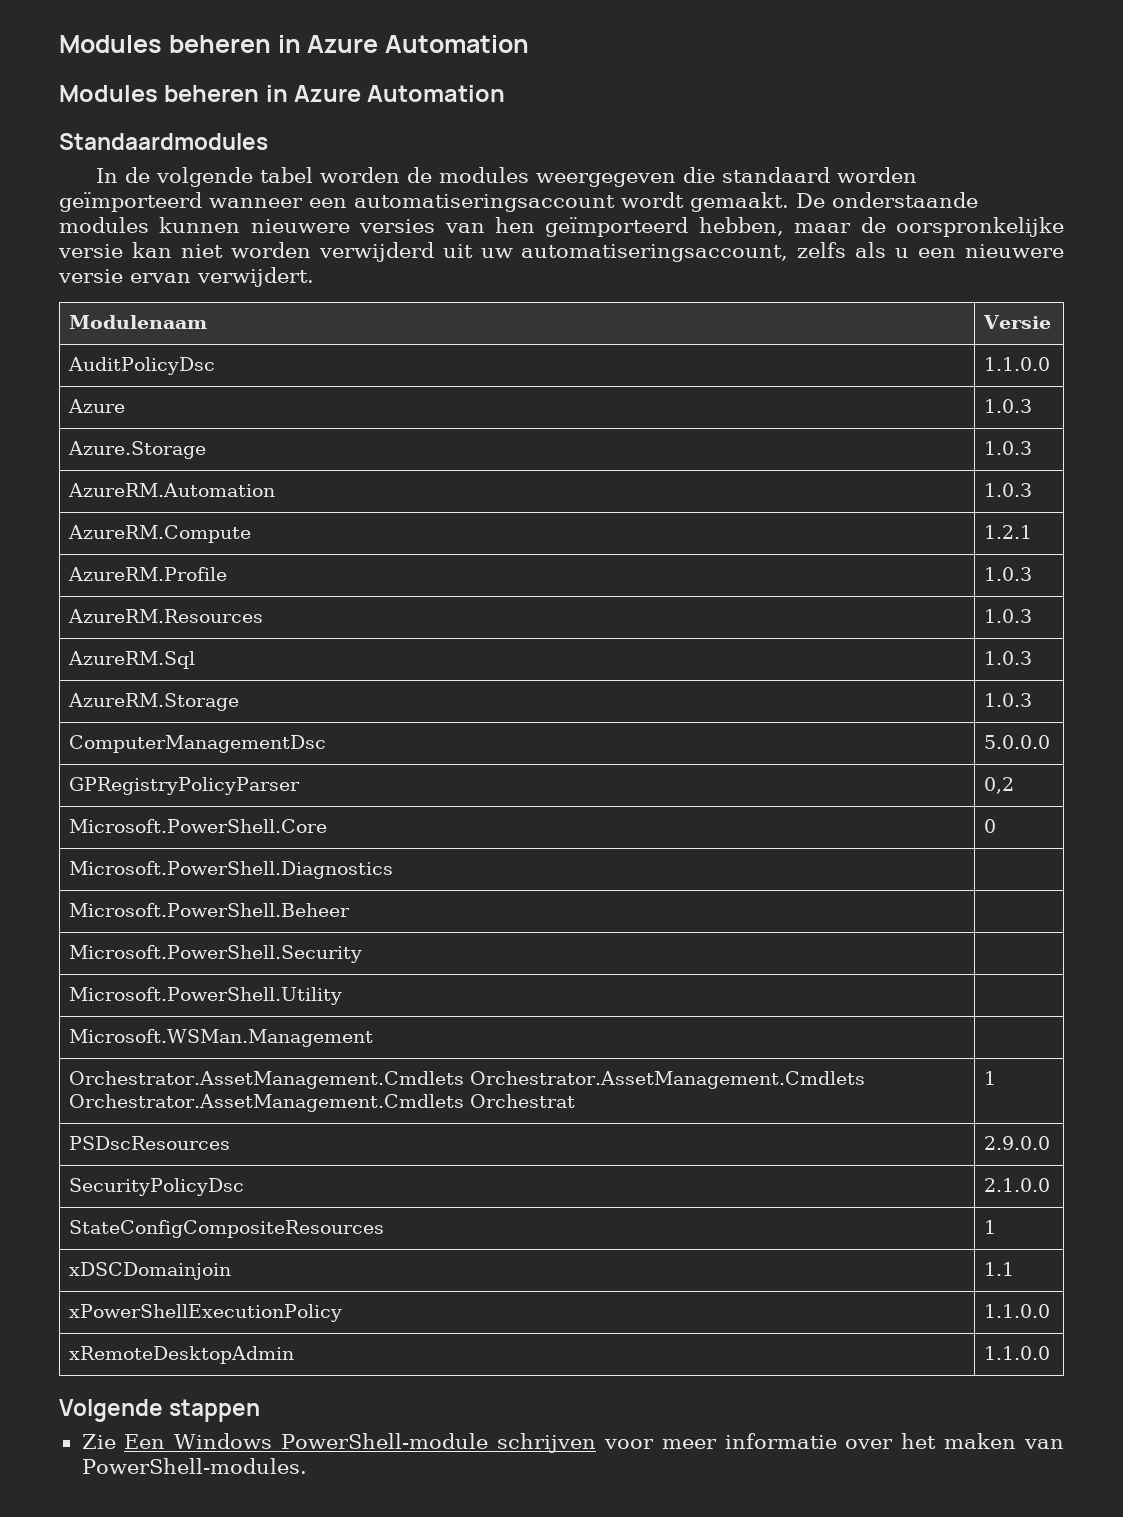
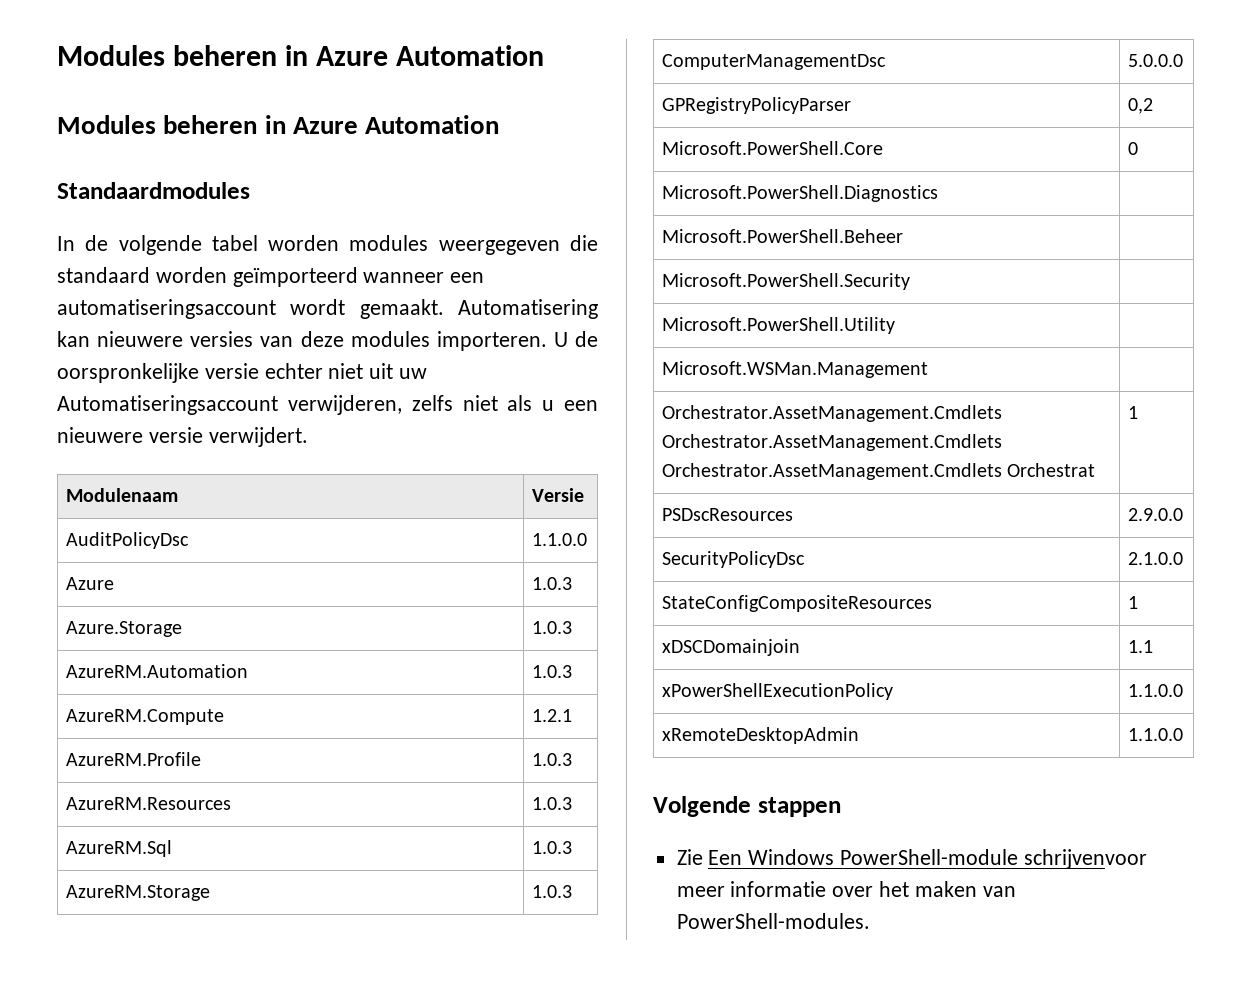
[406,167,432,183] de -> (340, 243) none
[796,192,978,208] [59,217,1064,237] [58,242,847,262] De onderstaande modules kunnen nieuwere versies van hen geïmporteerd hebben, maar de oorspronkelijke versie kan niet worden verwijderd uit uw automatiseringsaccount, zelfs -> [458,299,599,319] [57,331,598,351] [57,363,428,383] [57,395,498,415] Automatisering kan nieuwere versies van deze modules importeren. U de oorspronkelijke versie echter niet uit uw Automatiseringsaccount verwijderen, zelfs niet
[130,273,191,283] ervan -> (203, 435) none
[496,1433,654,1453] schrijven voor -> [1023,849,1147,869] schrijvenvoor

